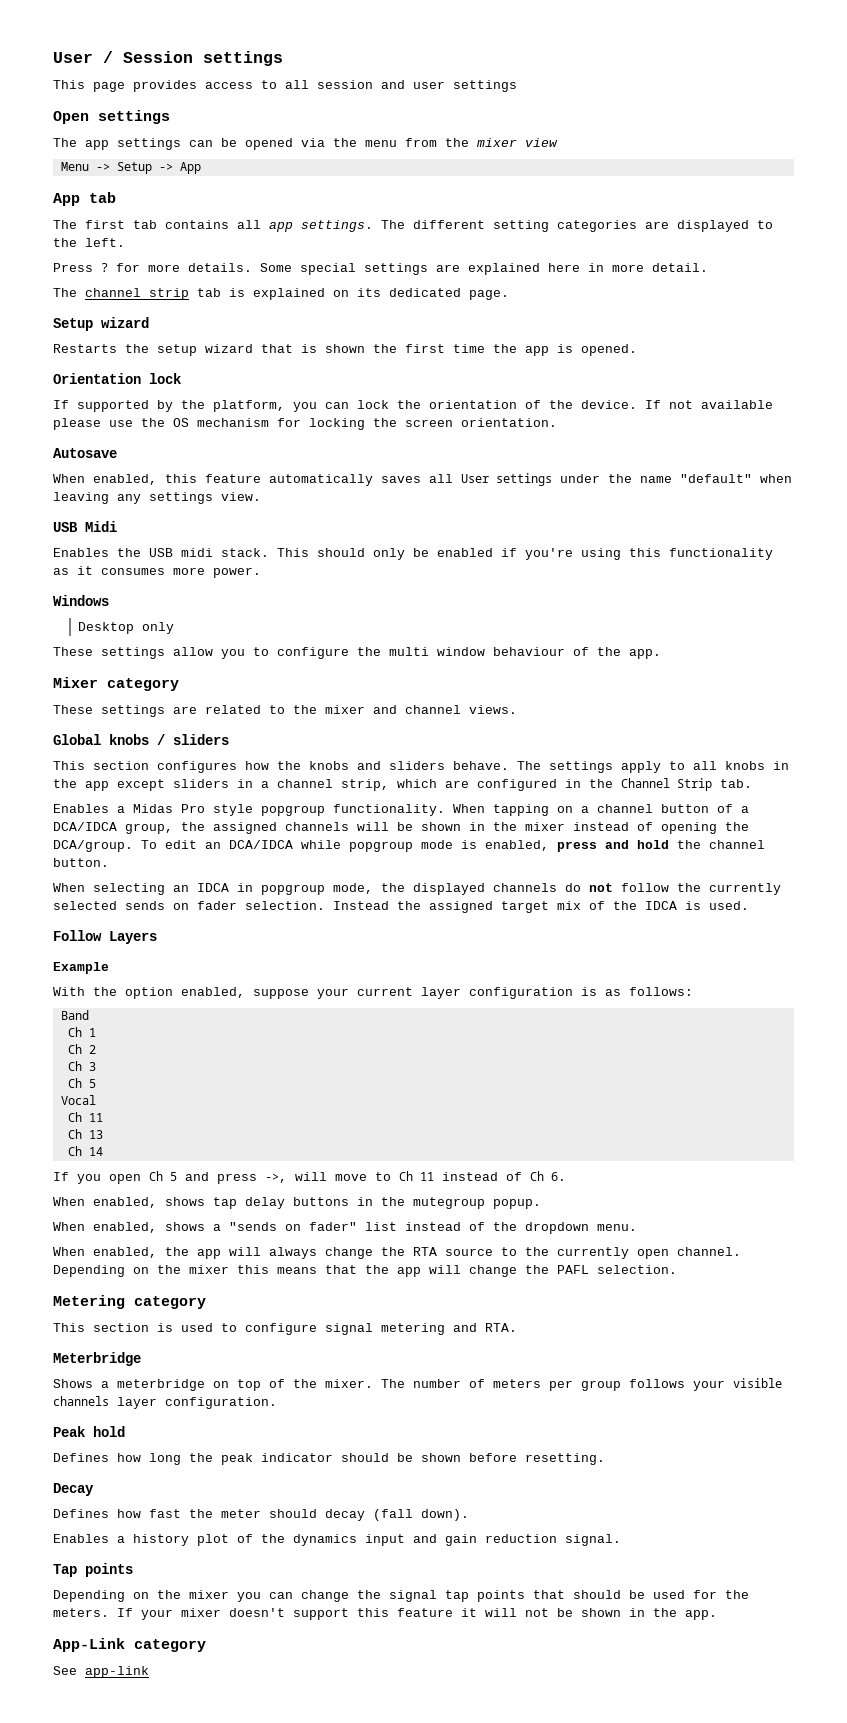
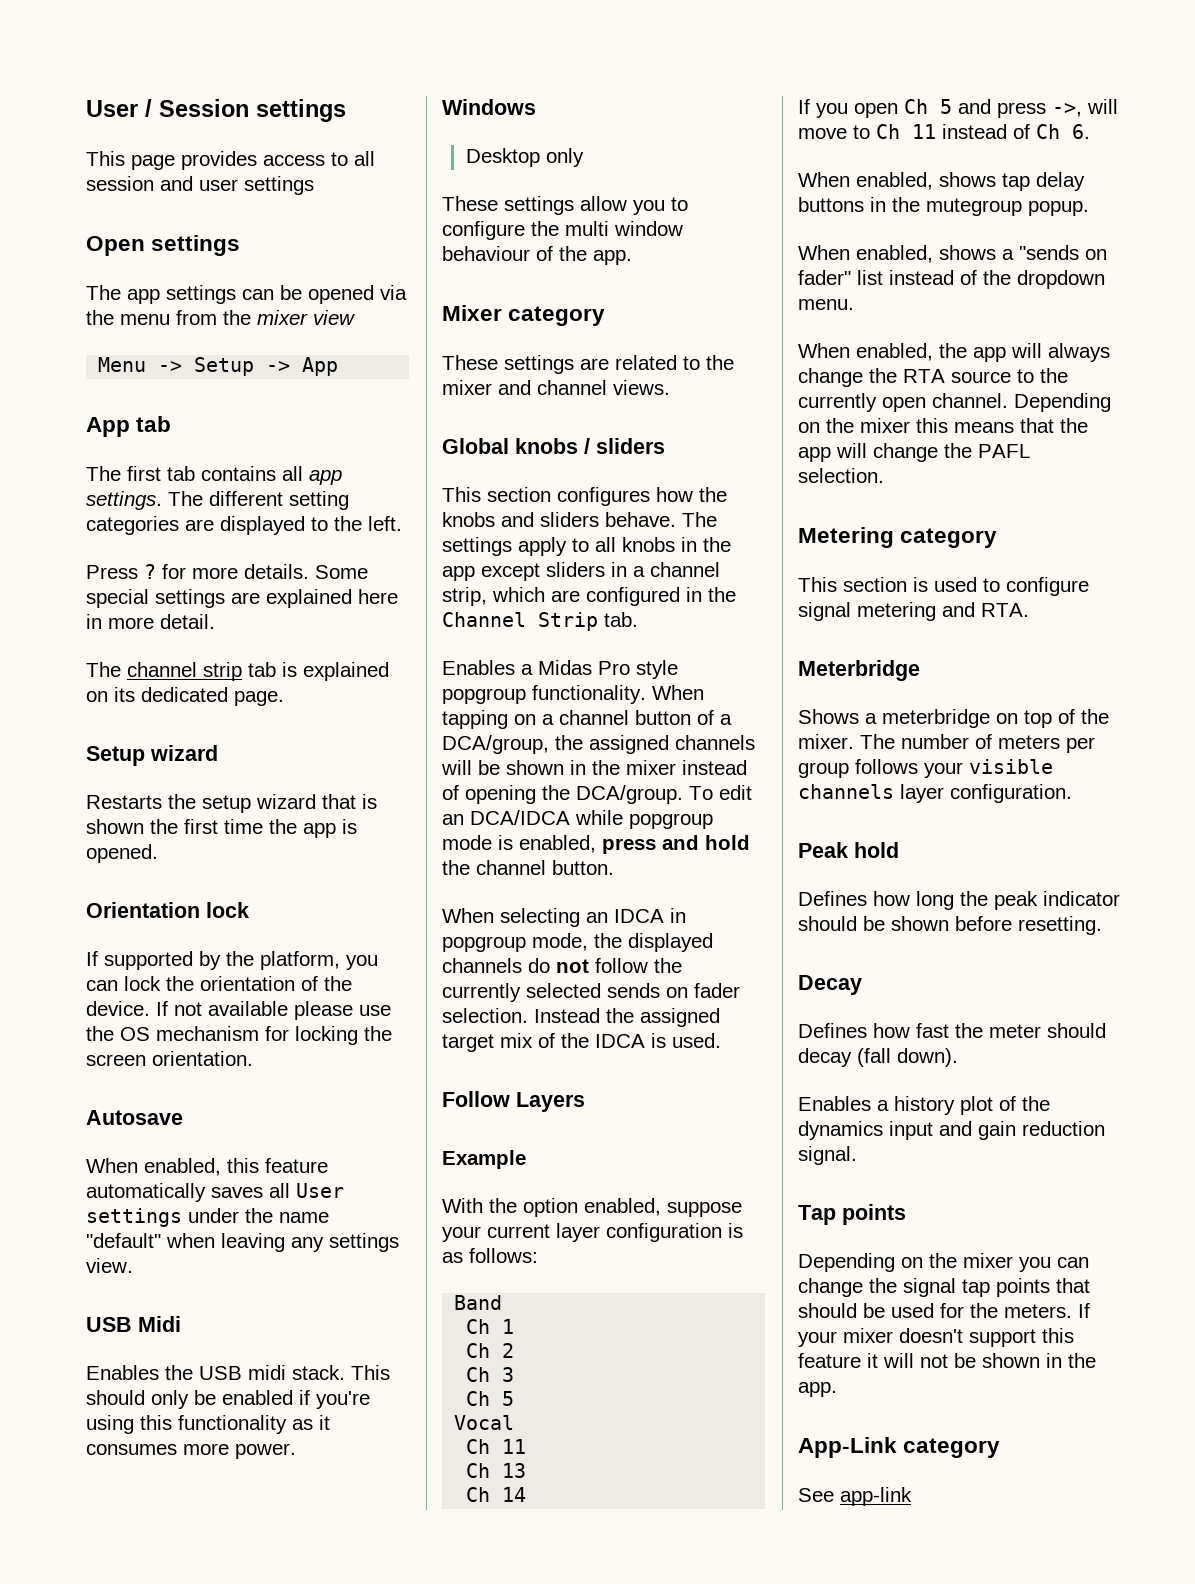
[53,822,173,834] DCA/IDCA group, -> [442,735,549,754] DCA/group,

